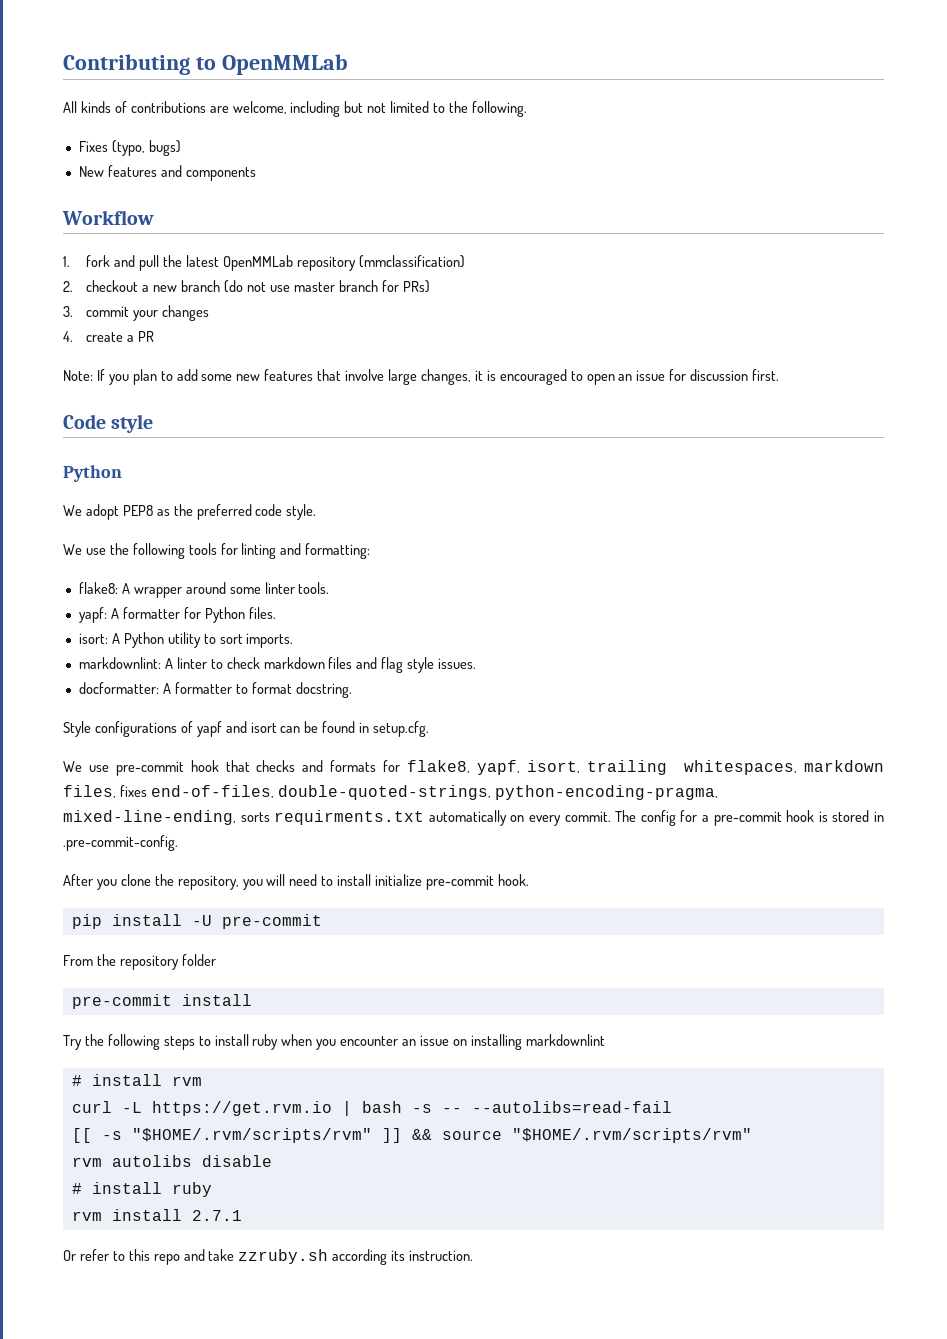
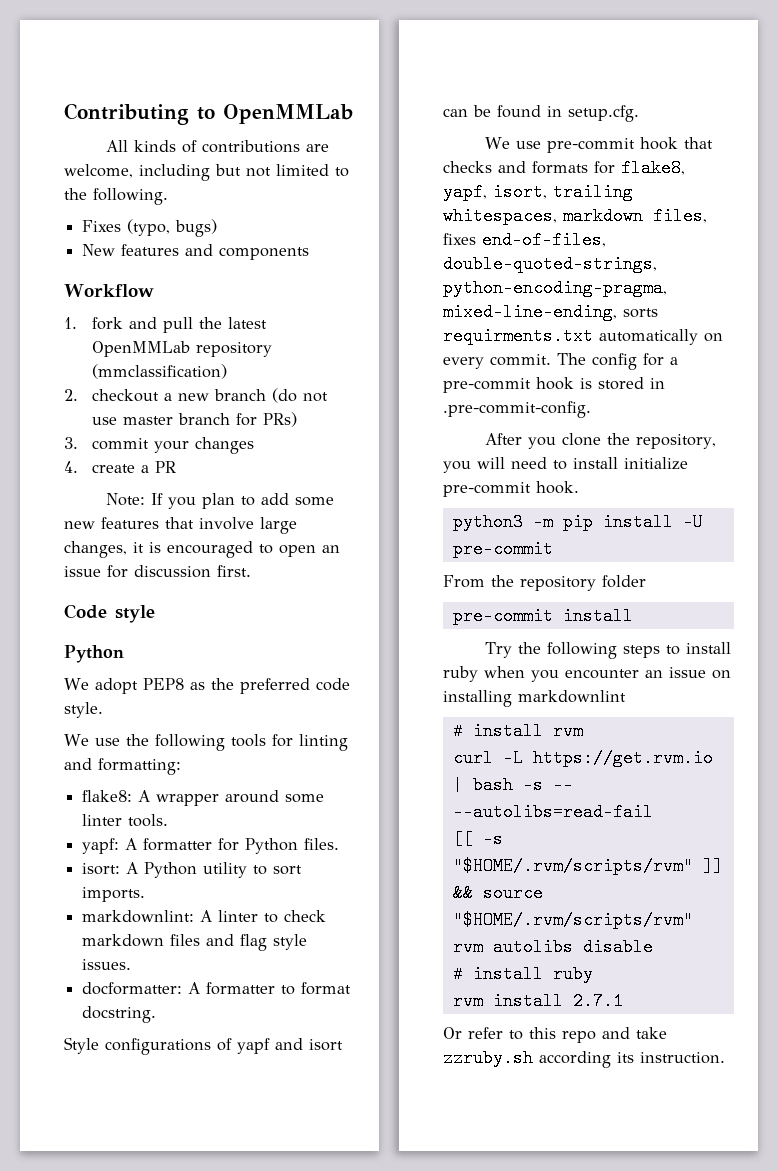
(529, 880) none -> [452,513,553,531] python3 -m

